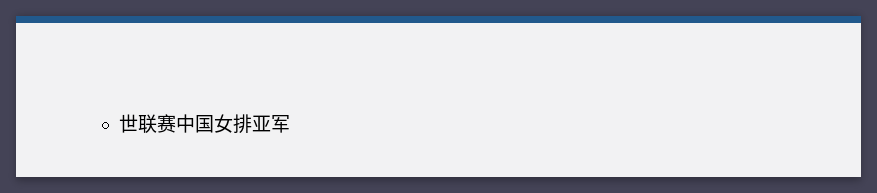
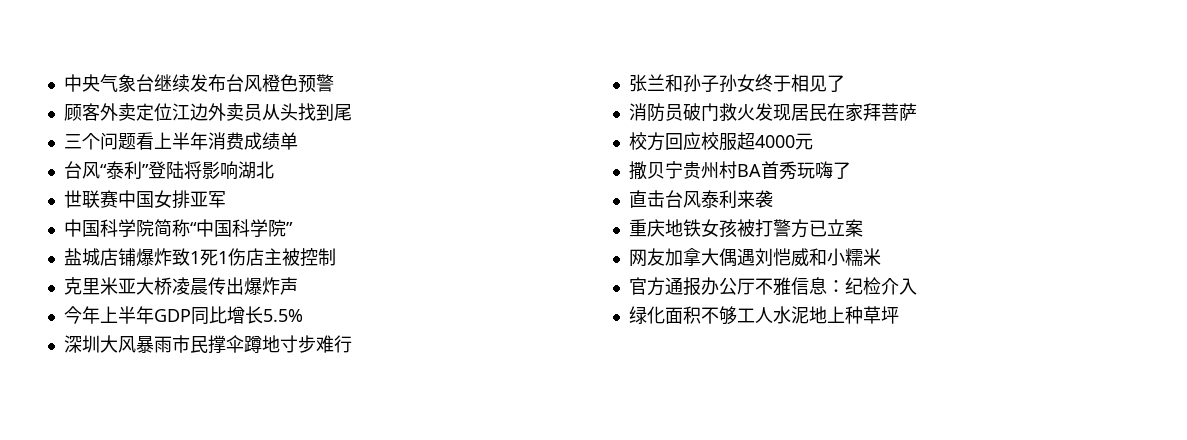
(118, 123) none -> [63,74,334,93] [63,103,352,121] [63,132,298,150] [63,161,274,180] 中央气象台继续发布台风橙色预警 // 顾客外卖定位江边外卖员从头找到尾 // 三个问题看上半年消费成绩单 // 台风“泰利”登陆将影响湖北 //
(290, 124) none -> [63,219,293,237] [63,248,336,267] [63,277,298,296] [63,306,303,325] [63,335,352,354] [628,74,845,93] [628,103,917,122] [628,132,813,151] [628,161,851,180] [628,190,773,208] [628,219,863,238] [628,248,881,267] [628,277,917,296] [628,306,899,325] // 中国科学院简称“中国科学院” // 盐城店铺爆炸致1死1伤店主被控制 // 克里米亚大桥凌晨传出爆炸声 // 今年上半年GDP同比增长5.5% // 深圳大风暴雨市民撑伞蹲地寸步难行 // 张兰和孙子孙女终于相见了 // 消防员破门救火发现居民在家拜菩萨 // 校方回应校服超4000元 // 撒贝宁贵州村BA首秀玩嗨了 // 直击台风泰利来袭 // 重庆地铁女孩被打警方已立案 // 网友加拿大偶遇刘恺威和小糯米 // 官方通报办公厅不雅信息：纪检介入 // 绿化面积不够工人水泥地上种草坪

